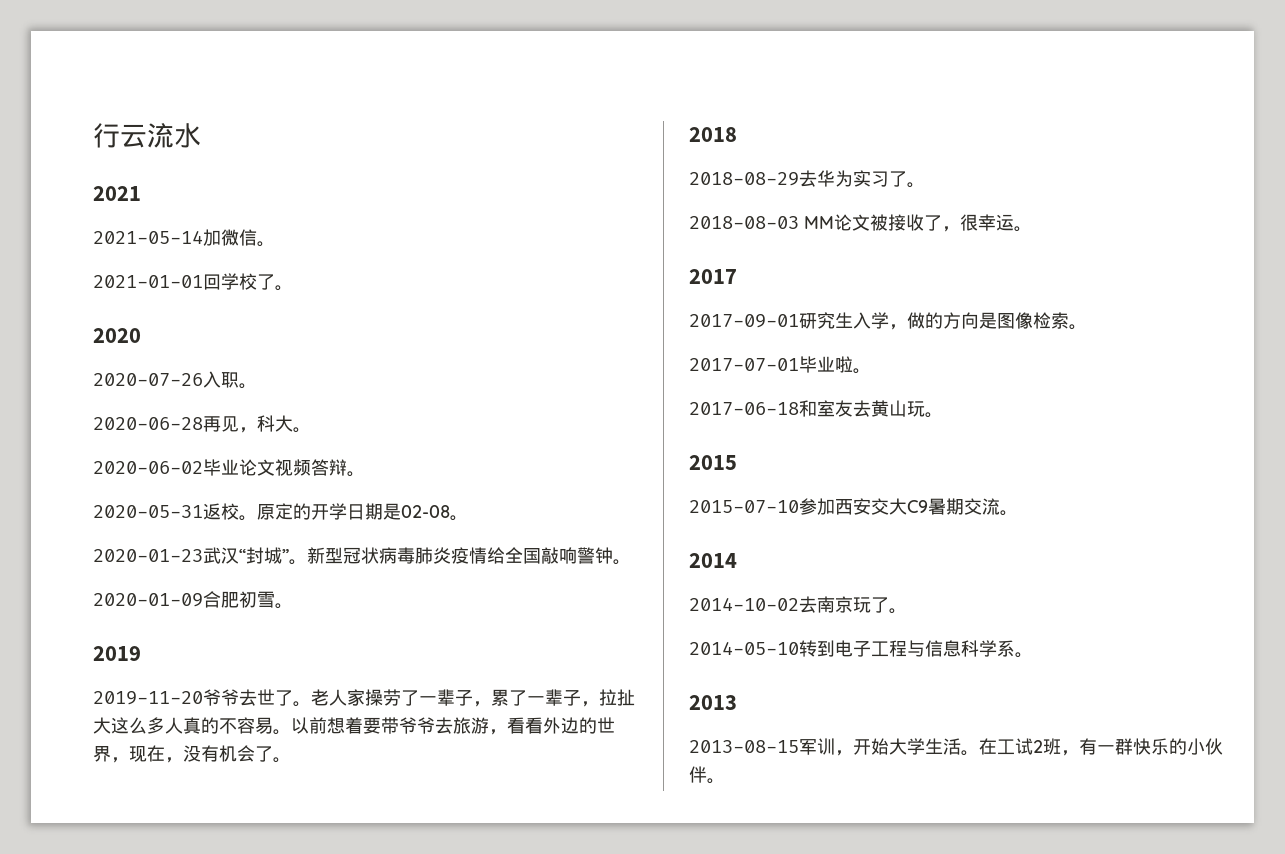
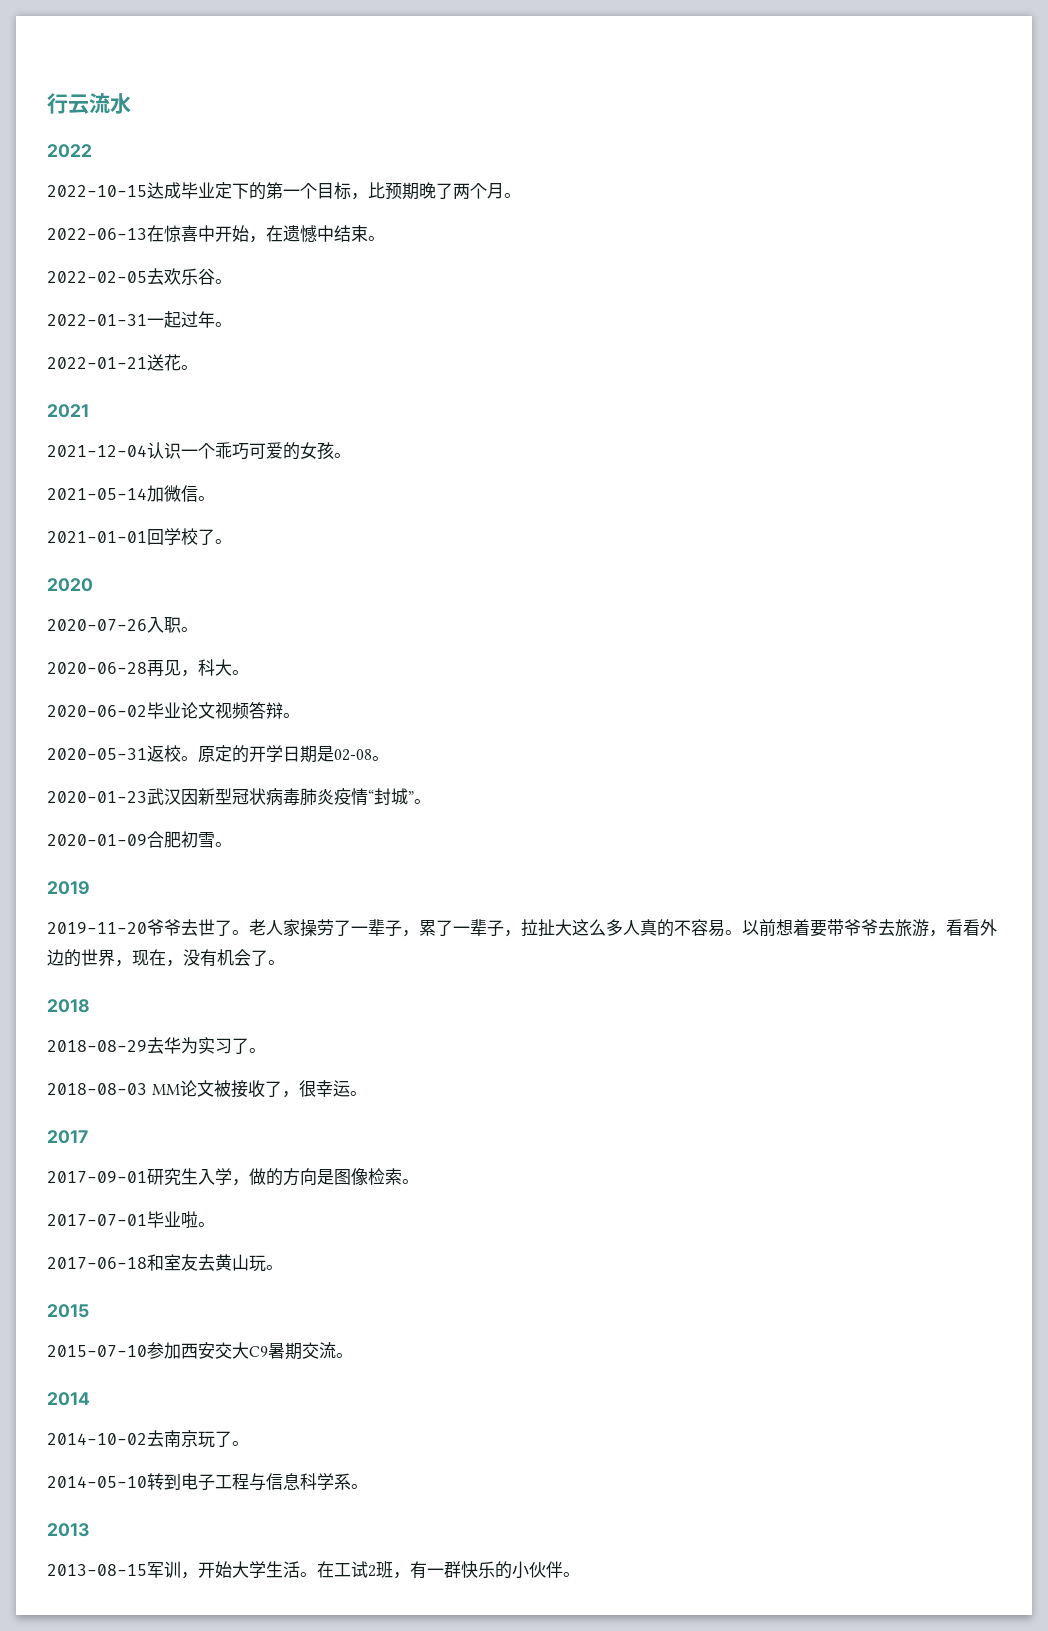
[93,186,141,201] 2021 -> [47,144,92,158] [47,182,521,200] [47,225,385,243] [47,268,232,285] [47,311,232,328] [47,354,198,371] [47,404,89,418] [47,442,351,460] 2022 // 2022-10-15达成毕业定下的第一个目标，比预期晚了两个月。 // 2022-06-13在惊喜中开始，在遗憾中结束。 // 2022-02-05去欢乐谷。 // 2022-01-31一起过年。 // 2022-01-21送花。 // 2021 // 2021-12-04认识一个乖巧可爱的女孩。
[239,547,307,565] “封城”。 -> [181,789,198,805] 因
[487,547,613,564] 给全国敲响警钟 -> [368,788,414,805] “封城”

